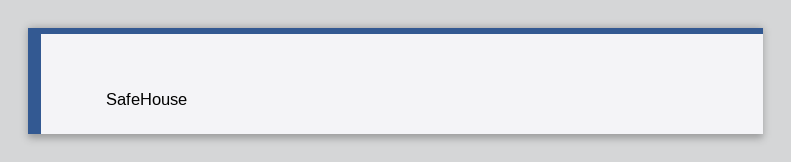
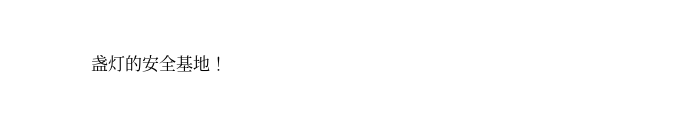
[106,93,187,105] SafeHouse -> [91,55,227,73] 盏灯的安全基地！

